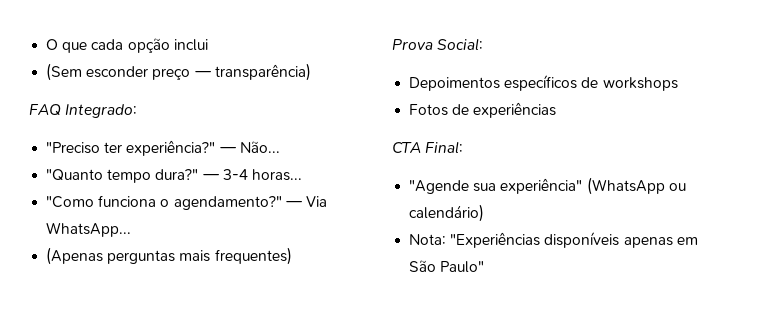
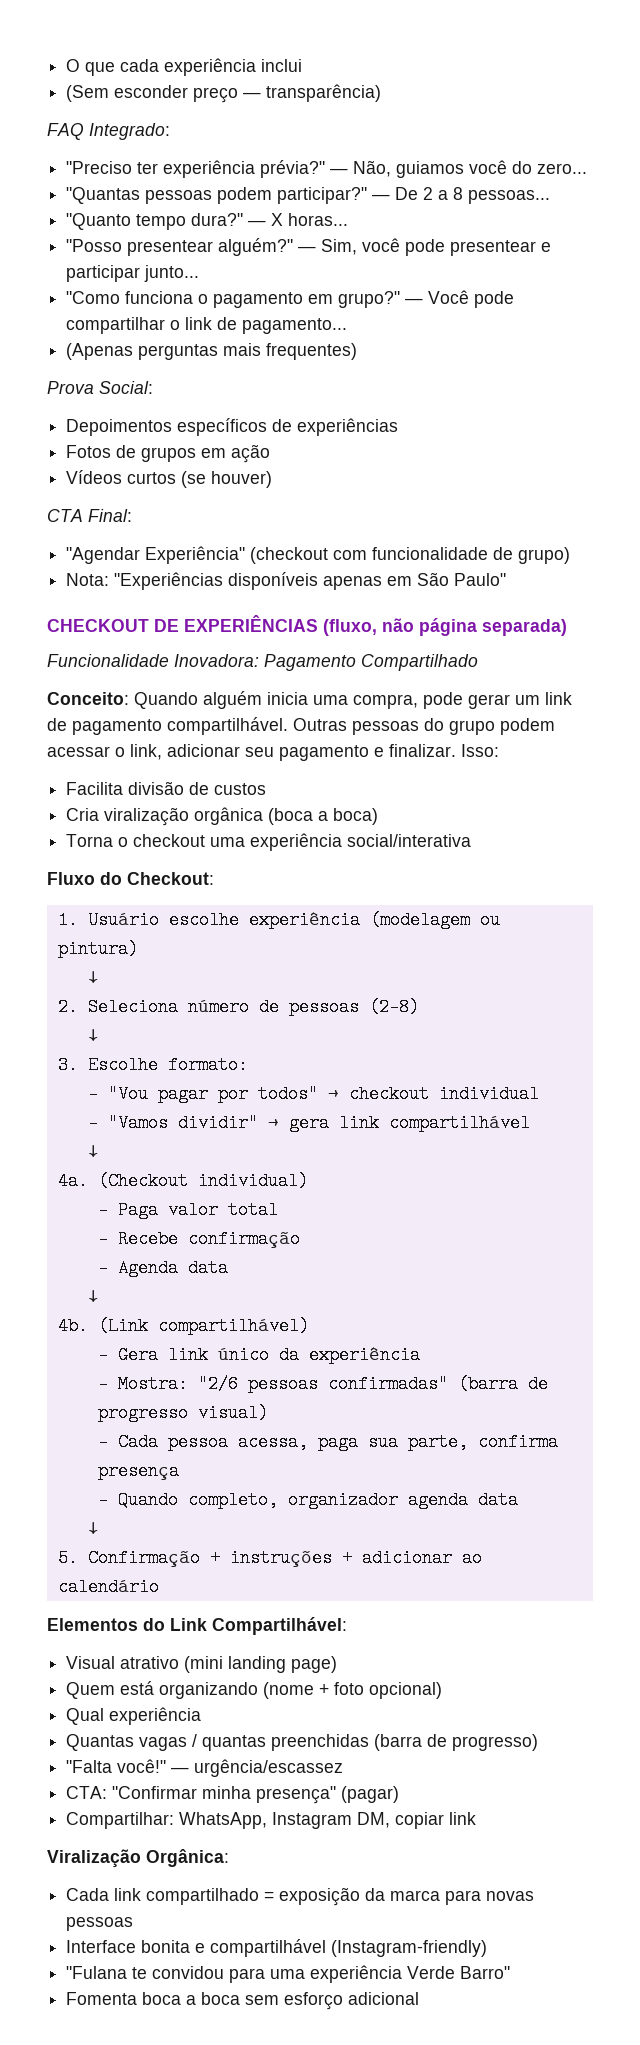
[127,38,170,53] opção -> [164,58,257,76] experiência
[126,140,280,156] experiência?" — Não... -> [163,160,588,178] [66,187,551,204] experiência prévia?" — Não, guiamos você do zero... // "Quantas pessoas podem participar?" — De 2 a 8 pessoas...
[222,169,248,180] 3-4 -> [271,213,284,226] X
[46,195,327,210] [46,222,132,237] "Como funciona o agendamento?" — Via WhatsApp... -> [66,238,552,256] [66,265,200,282] [66,290,515,308] [66,317,348,334] "Posso presentear alguém?" — Sim, você pode presentear e participar junto... // "Como funciona o pagamento em grupo?" — Você pode compartilhar o link de pagamento...
[602,77,678,91] workshops -> [297,418,399,436] experiências
[473,102,557,118] [392,141,464,154] [409,177,686,195] [409,204,485,222] experiências // CTA Final: // "Agende sua experiência" (WhatsApp ou calendário) -> [141,444,271,463] [66,470,273,488] [47,509,132,522] [66,546,571,564] grupos em ação // Vídeos curtos (se houver) // CTA Final: // "Agendar Experiência" (checkout com funcionalidade de grupo)
(485, 267) none -> [47,615,567,636] [47,654,478,671] [47,691,572,709] [47,717,555,735] [47,744,499,761] [66,781,267,795] [66,807,379,826] [66,833,472,851] [47,872,214,885] [57,911,500,929] [57,940,138,958] [87,971,99,983] [57,998,419,1016] [87,1029,99,1041] [57,1056,248,1074] [87,1085,539,1103] [87,1114,530,1132] [87,1145,99,1157] [57,1172,308,1190] [97,1201,278,1219] [97,1230,300,1248] [97,1259,228,1277] [87,1290,99,1302] [57,1317,309,1335] [97,1346,420,1364] [97,1375,548,1393] [97,1404,268,1422] [97,1433,558,1451] [97,1462,179,1480] [97,1491,518,1509] [87,1522,99,1534] [57,1549,482,1567] [57,1578,159,1596] [47,1617,347,1635] [66,1656,338,1673] [66,1681,443,1699] [66,1707,202,1725] [66,1734,539,1751] [66,1759,344,1777] [66,1786,400,1804] [66,1812,477,1829] [47,1849,229,1868] [66,1887,535,1906] [66,1917,134,1931] [66,1939,488,1957] [66,1965,511,1983] [66,1992,420,2010] // CHECKOUT DE EXPERIÊNCIAS (fluxo, não página separada) // Funcionalidade Inovadora: Pagamento Compartilhado // Conceito: Quando alguém inicia uma compra, pode gerar um link de pagamento compartilhável. Outras pessoas do grupo podem acessar o link, adicionar seu pagamento e finalizar. Isso: // Facilita divisão de custos // Cria viralização orgânica (boca a boca) // Torna o checkout uma experiência social/interativa // Fluxo do Checkout: // 1. Usuário escolhe experiência (modelagem ou pintura) // ↓ // 2. Seleciona número de pessoas (2-8) // ↓ // 3. Escolhe formato: // - "Vou pagar por todos" → checkout individual // - "Vamos dividir" → gera link compartilhável // ↓ // 4a. (Checkout individual) // - Paga valor total // - Recebe confirmação // - Agenda data // ↓ // 4b. (Link compartilhável) // - Gera link único da experiência // - Mostra: "2/6 pessoas confirmadas" (barra de progresso visual) // - Cada pessoa acessa, paga sua parte, confirma presença // - Quando completo, organizador agenda data // ↓ // 5. Confirmação + instruções + adicionar ao calendário // Elementos do Link Compartilhável: // Visual atrativo (mini landing page) // Quem está organizando (nome + foto opcional) // Qual experiência // Quantas vagas / quantas preenchidas (barra de progresso) // "Falta você!" — urgência/escassez // CTA: "Confirmar minha presença" (pagar) // Compartilhar: WhatsApp, Instagram DM, copiar link // Viralização Orgânica: // Cada link compartilhado = exposição da marca para novas pessoas // Interface bonita e compartilhável (Instagram-friendly) // "Fulana te convidou para uma experiência Verde Barro" // Fomenta boca a boca sem esforço adicional

